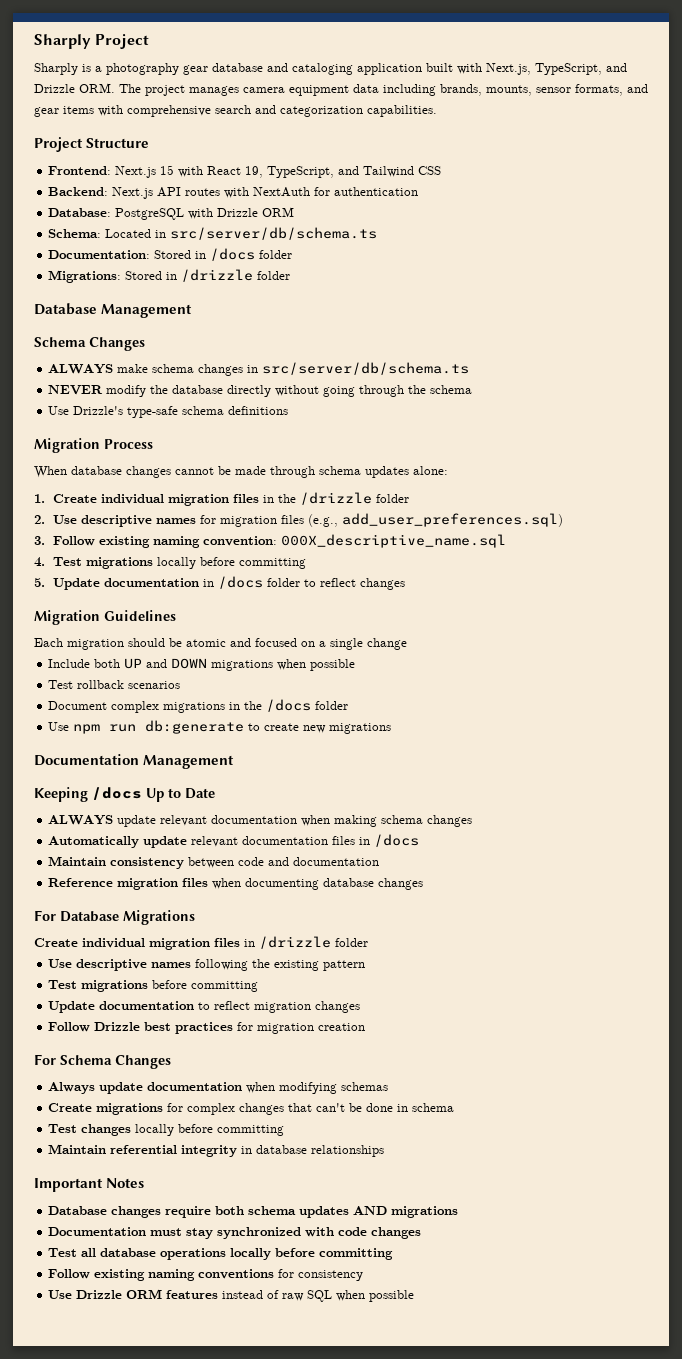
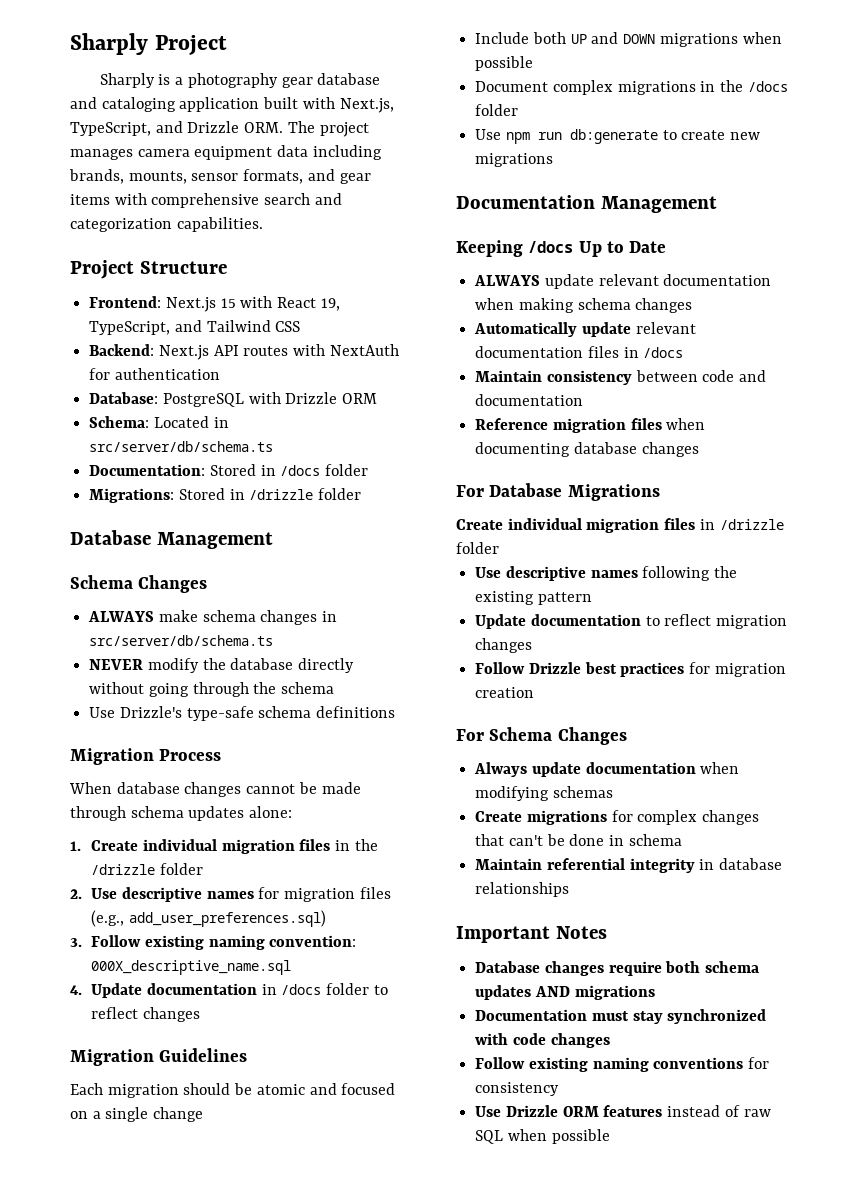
[52,557,306,569] [34,578,45,587] Test migrations locally before committing // 5. -> (82, 990) none
[48,680,181,689] // Test rollback scenarios -> (534, 63) none
[48,980,259,992] // Test migrations before committing -> (592, 598) none
[48,1124,285,1136] // Test changes locally before committing -> (682, 840) none
[48,1248,394,1260] // Test all database operations locally before committing -> (610, 1040) none

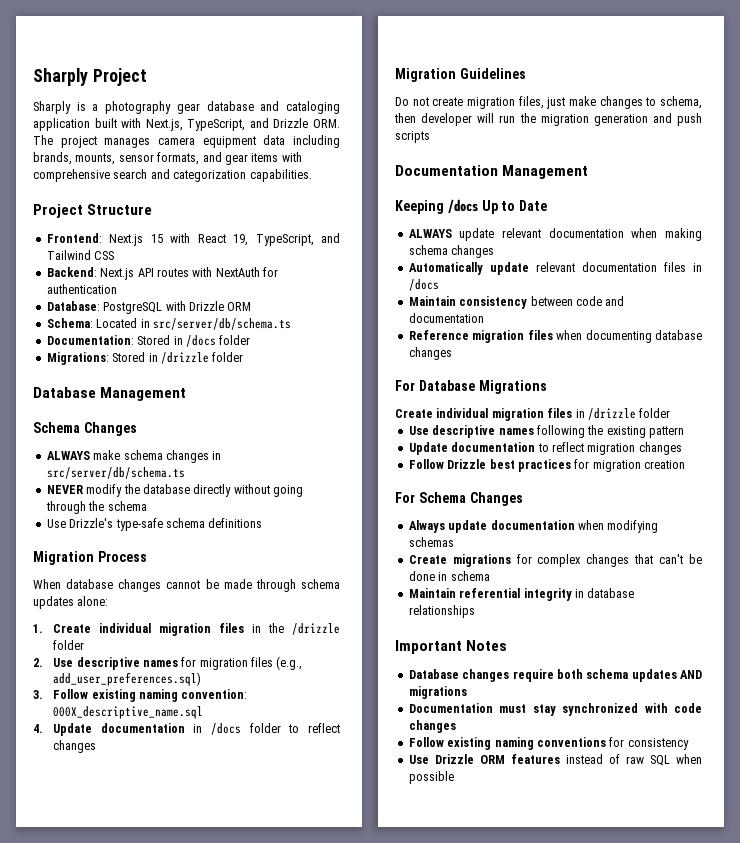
[70,1083,396,1098] [70,1107,204,1122] [475,32,782,47] [475,56,534,71] [475,80,788,95] [475,104,519,116] [475,129,761,144] [475,153,554,167] Each migration should be atomic and focused on a single change // Include both UP and DOWN migrations when possible // Document complex migrations in the /docs folder // Use npm run db:generate to create new migrations -> [395,96,702,109] [394,113,702,126] [395,131,430,143] Do not create migration files, just make changes to schema, then developer will run the migration generation and push scripts

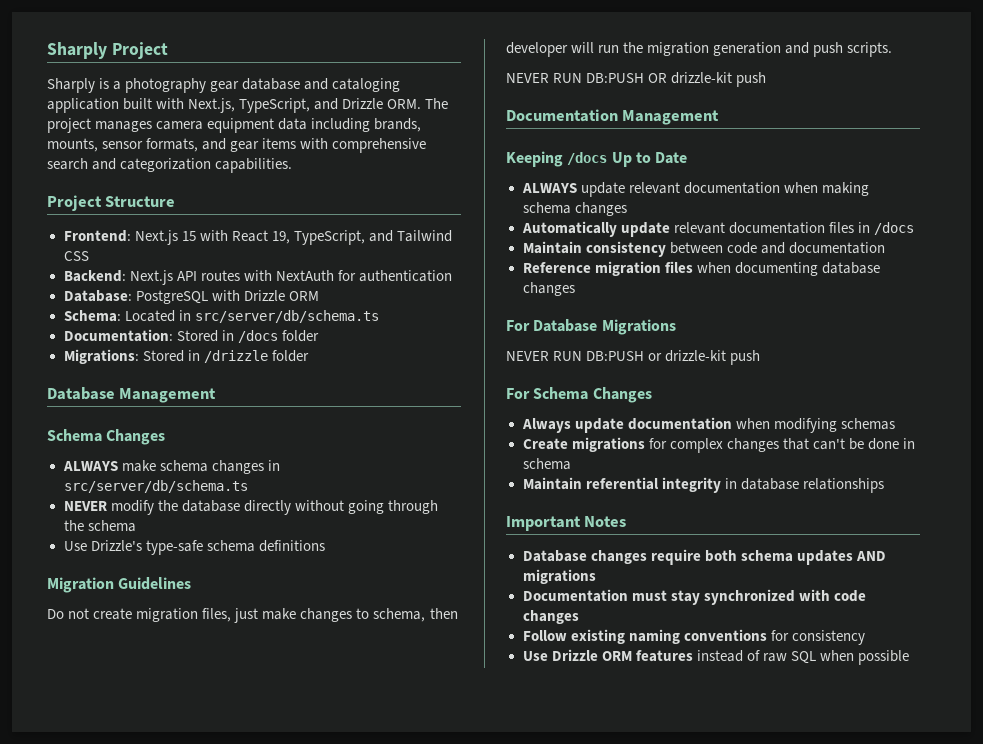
[33,551,147,565] [33,579,340,592] [33,596,109,609] [33,623,340,636] [53,640,85,650] [33,656,303,670] [53,672,202,686] [33,689,248,702] [53,706,204,719] [33,723,340,736] [53,740,97,753] // Migration Process // When database changes cannot be made through schema updates alone: // 1. Create individual migration files in the /drizzle folder // 2. Use descriptive names for migration files (e.g., add_user_preferences.sql) // 3. Follow existing naming convention: 000X_descriptive_name.sql // 4. Update documentation in /docs folder to reflect changes -> (325, 546) none
[395,131,430,143] scripts -> [847,42,893,57] [506,72,767,87] scripts. // NEVER RUN DB:PUSH OR drizzle-kit push
[395,408,671,421] [408,425,684,438] [408,442,682,455] [408,459,685,472] Create individual migration files in /drizzle folder // Use descriptive names following the existing pattern // Update documentation to reflect migration changes // Follow Drizzle best practices for migration creation -> [506,350,761,365] NEVER RUN DB:PUSH or drizzle-kit push

